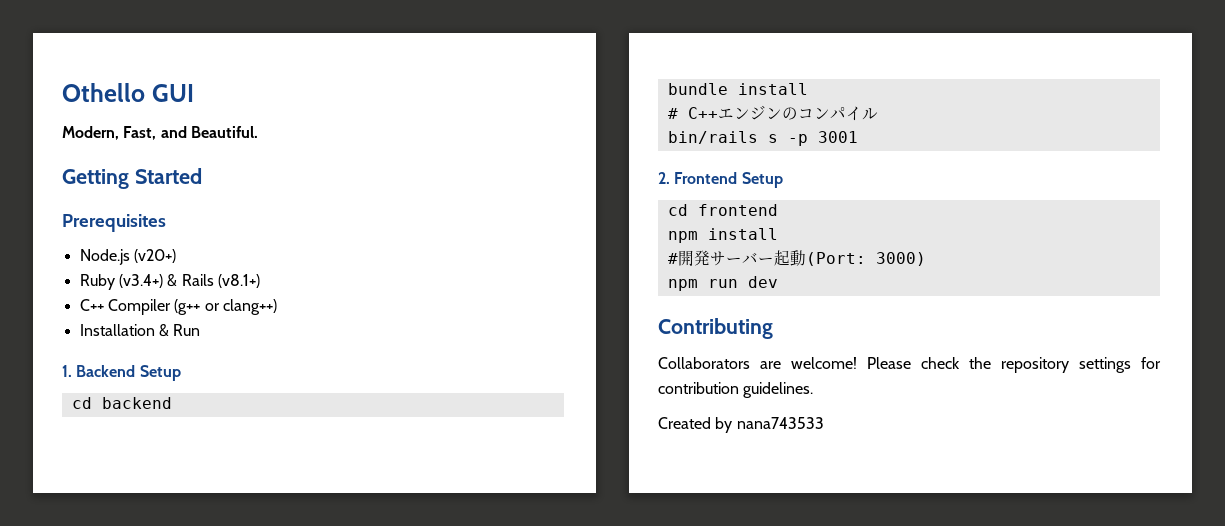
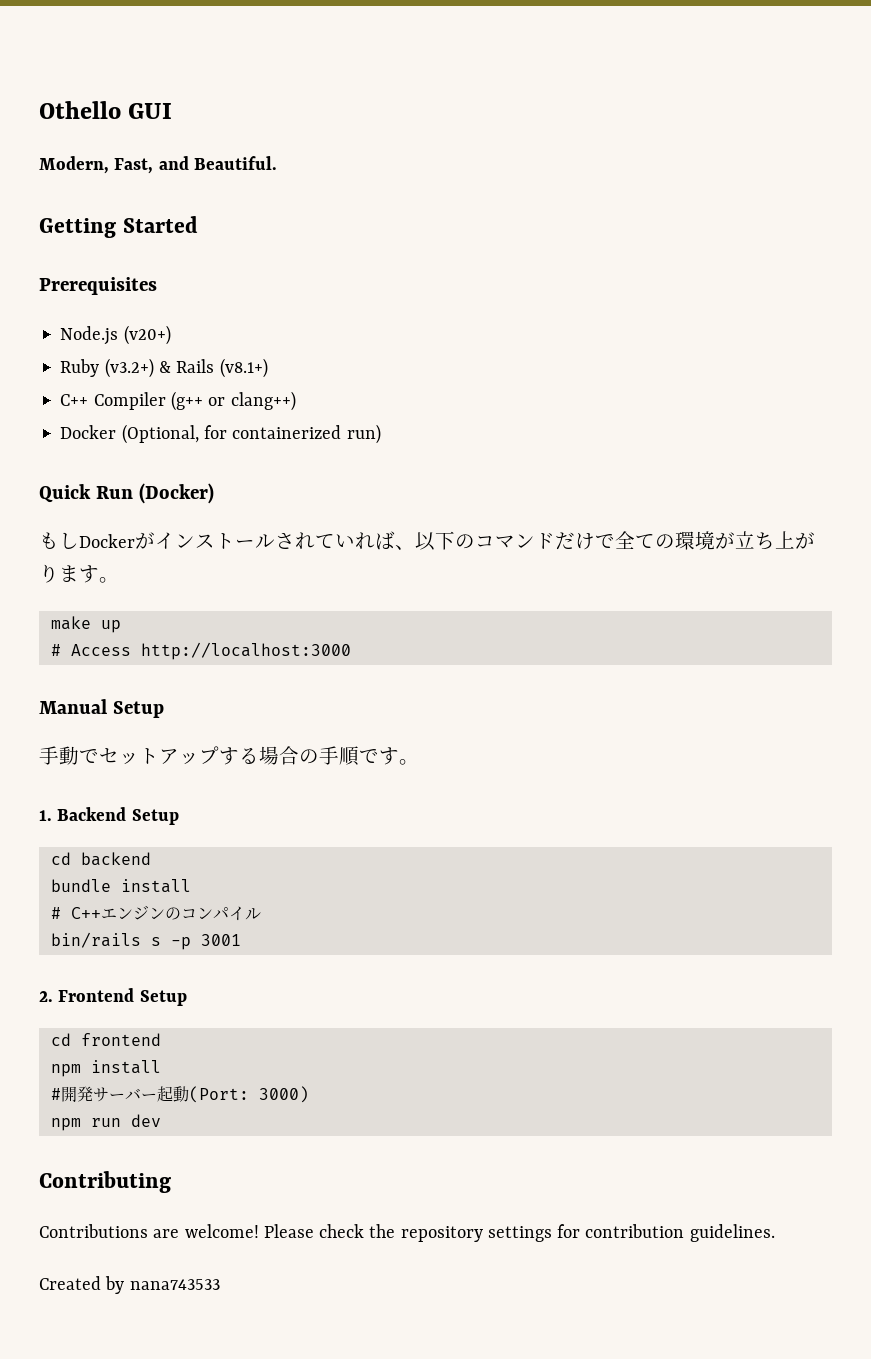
[118,274,163,288] (v3.4+) -> [104,358,154,378] (v3.2+)
[79,324,201,337] Installation & Run -> [60,424,381,444] [39,483,214,504] [39,531,815,551] [39,564,119,583] [50,616,121,633] [50,642,351,660] [39,699,164,718] [39,746,419,766] Docker (Optional, for containerized run) // Quick Run (Docker) // もしDockerがインストールされていれば、以下のコマンドだけで全ての環境が立ち上がります。 // make up // # Access http://localhost:3000 // Manual Setup // 手動でセットアップする場合の手順です。
[658,357,750,369] Collaborators -> [39,1224,148,1238] Contributions

